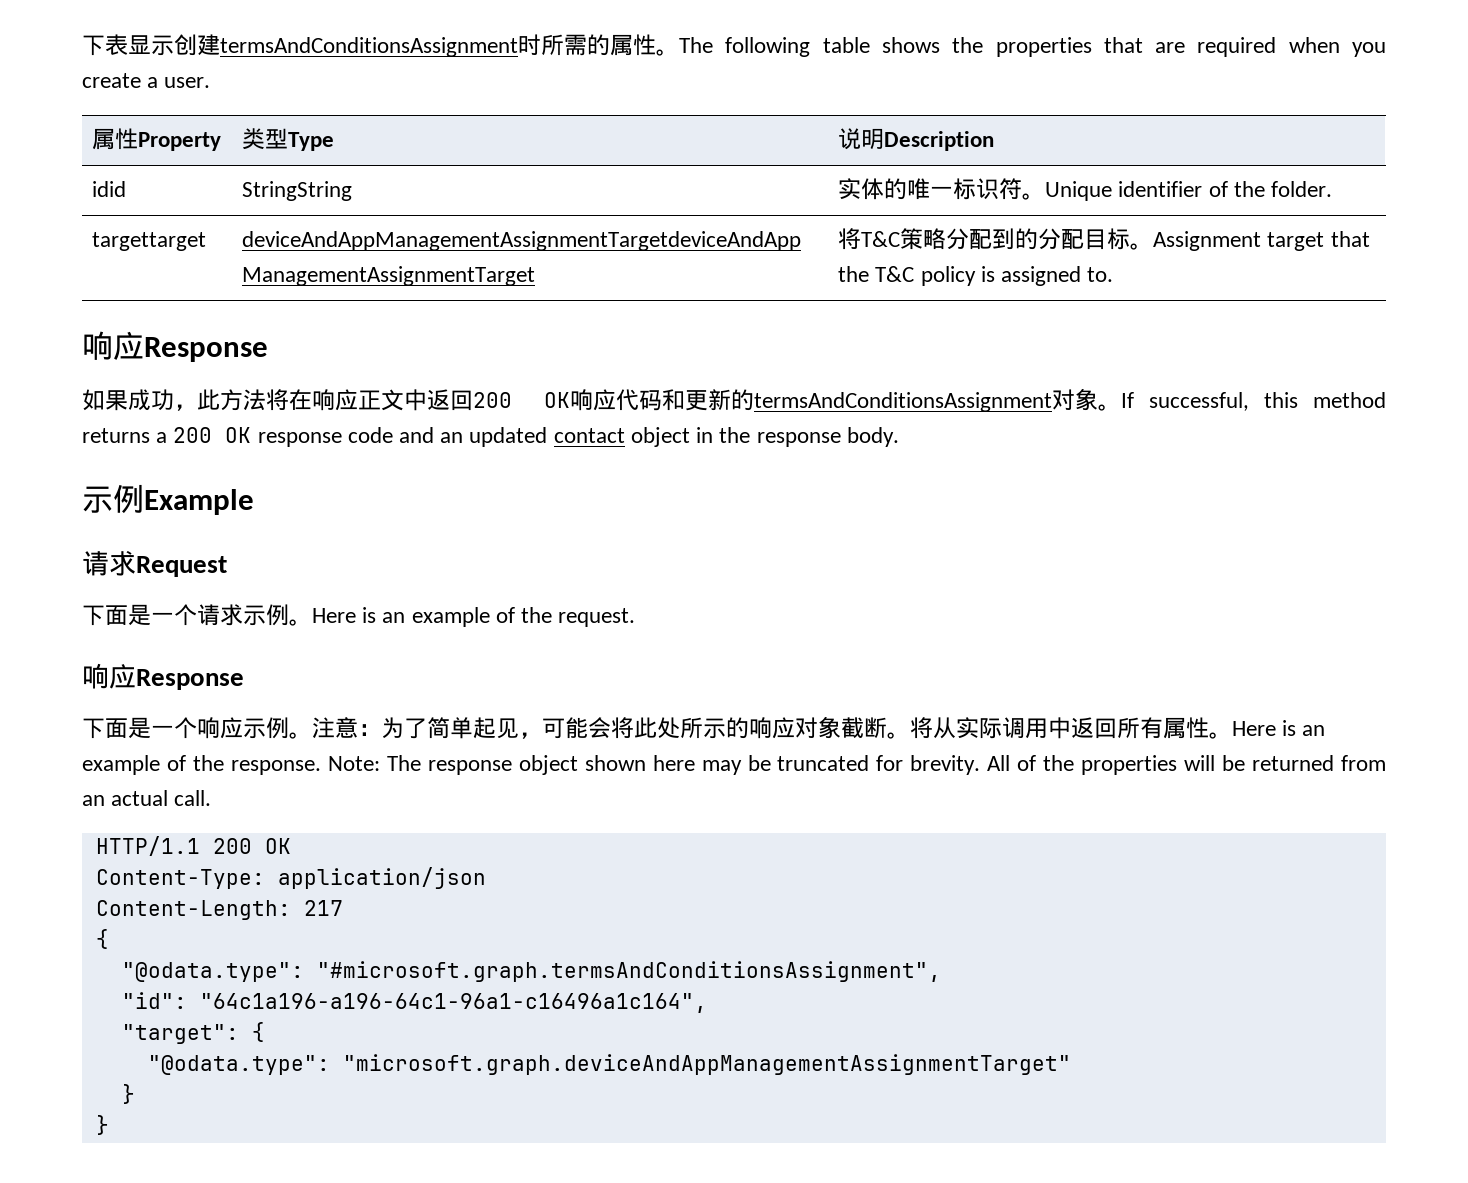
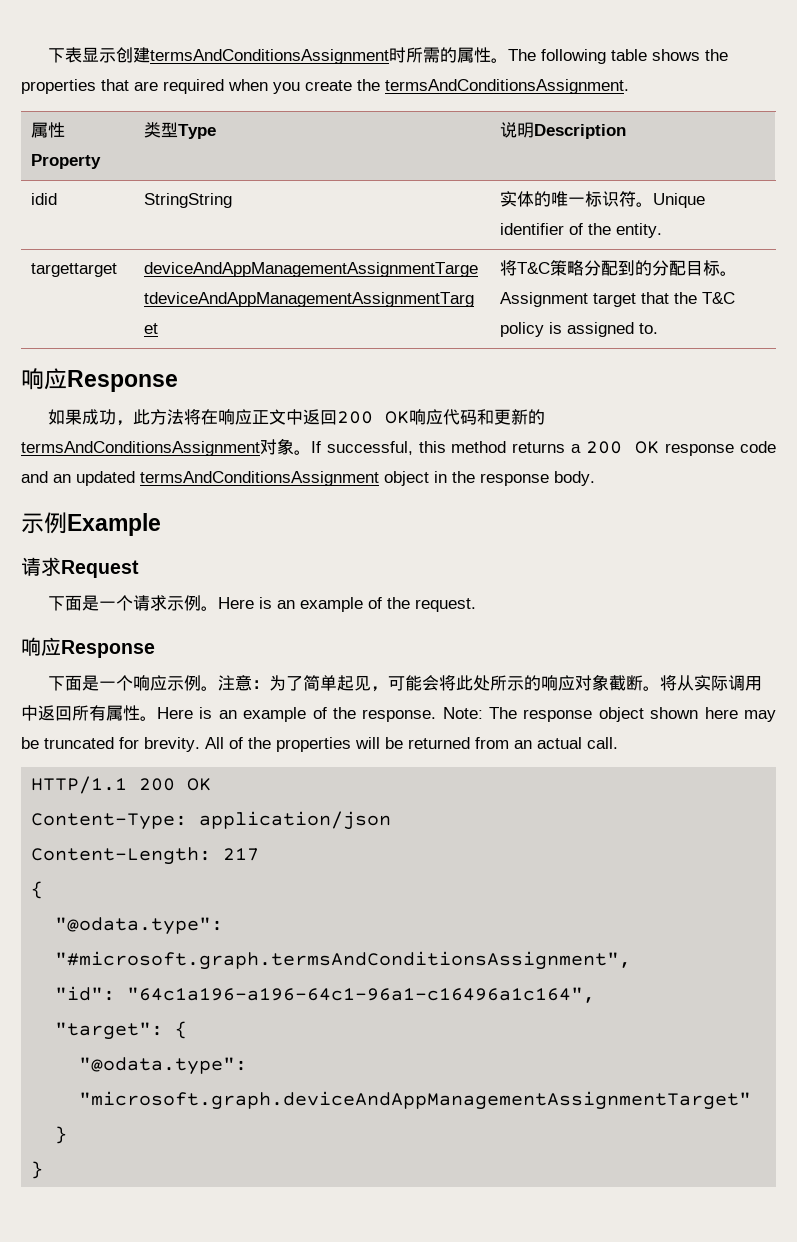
[147,77,211,88] a user. -> [357,79,629,94] the termsAndConditionsAssignment.
[1270,181,1332,197] folder. -> [615,223,662,238] entity.
[553,428,625,443] contact -> [140,471,379,486] termsAndConditionsAssignment

